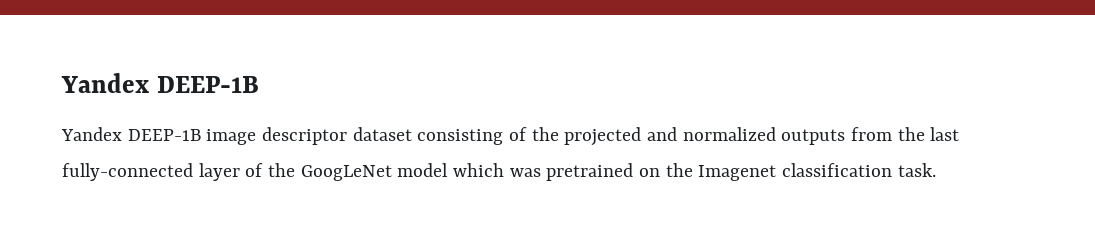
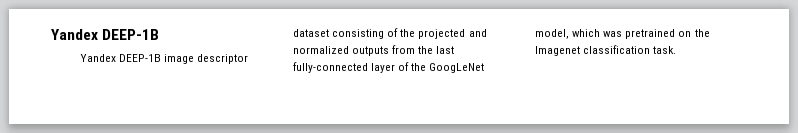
[397,163,449,177] model -> [535,29,569,39] model,

